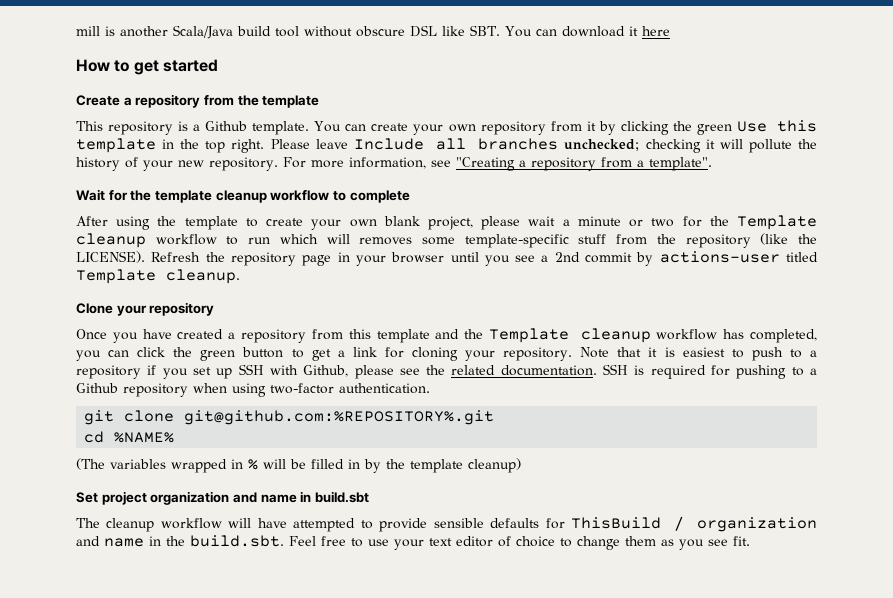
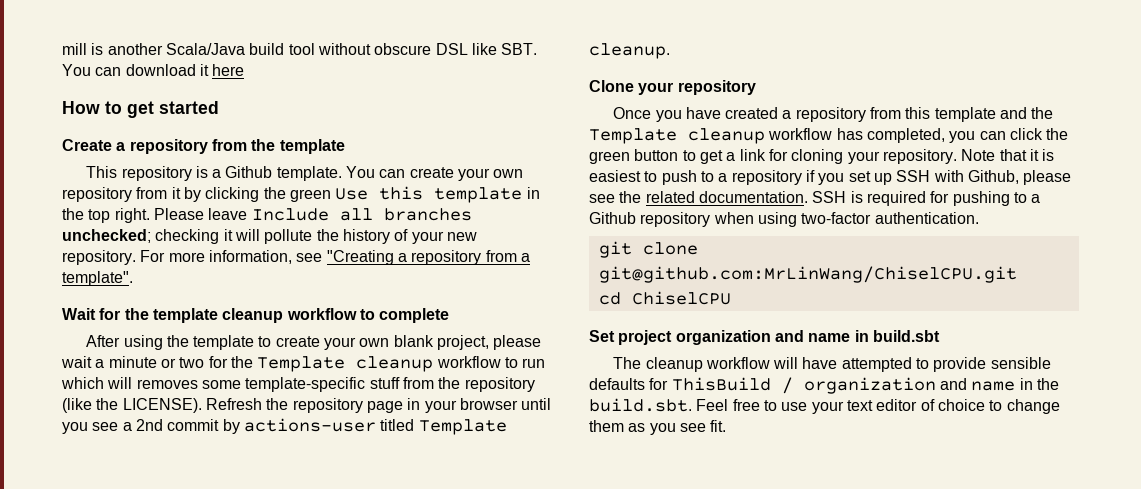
[184,410,495,425] git@github.com:%REPOSITORY%.git -> [598,266,1017,283] git@github.com:MrLinWang/ChiselCPU.git
[114,432,175,443] [76,458,521,473] %NAME% // (The variables wrapped in % will be filled in by the template cleanup) -> [631,291,731,305] ChiselCPU

